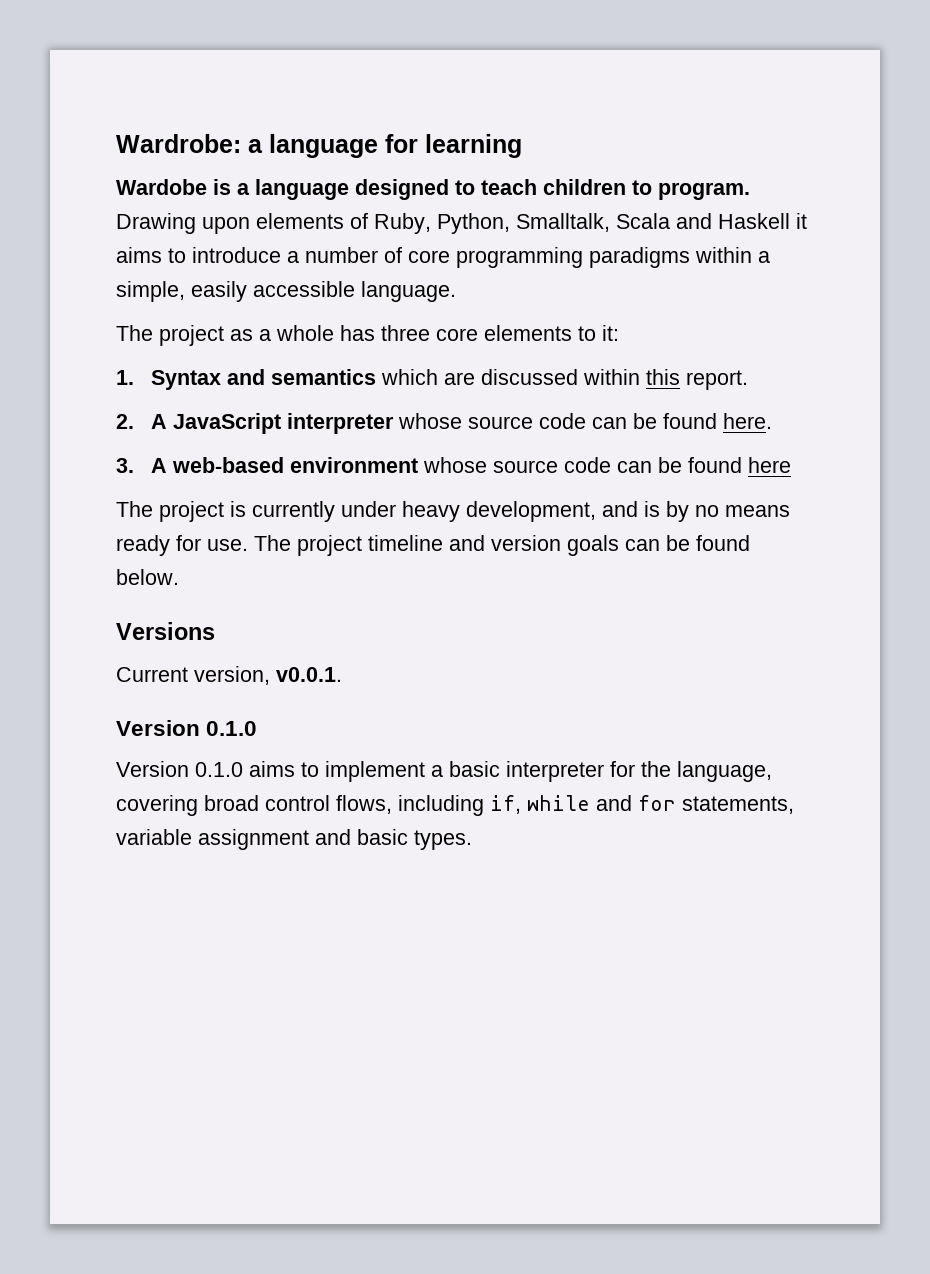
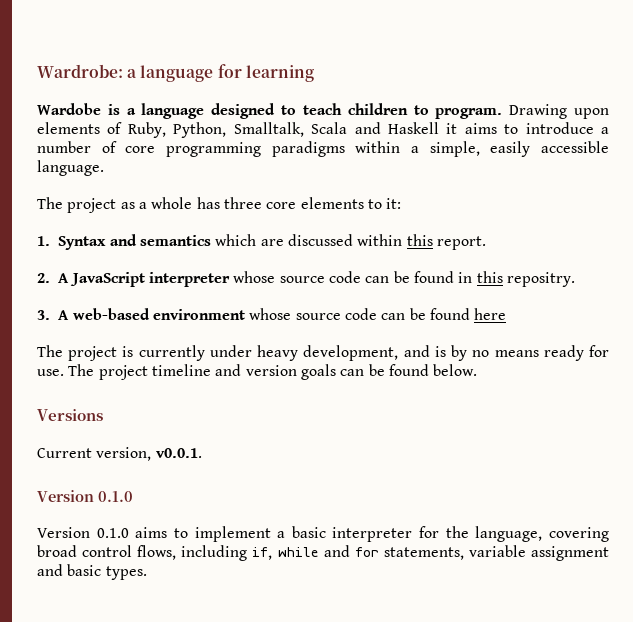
[722,413,772,429] here. -> [458,271,575,287] in this repositry.

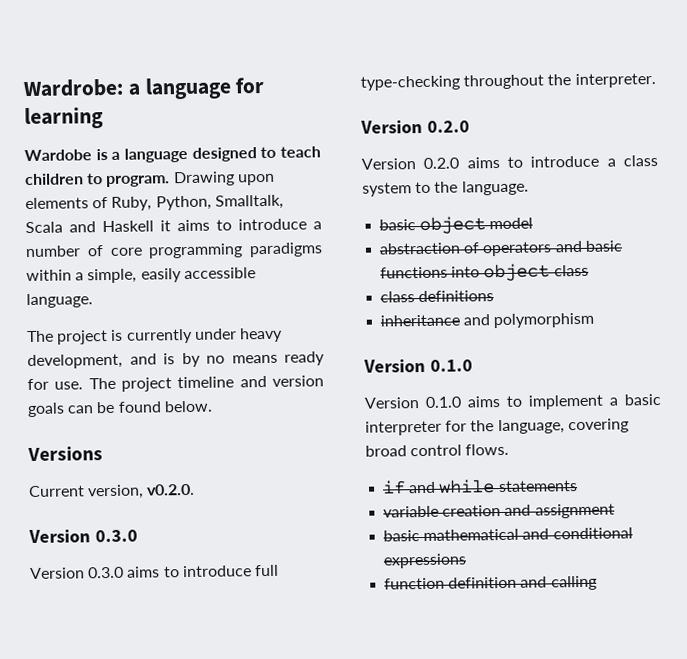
[37,197,402,213] [37,234,486,250] [37,271,575,287] [37,308,507,320] // The project as a whole has three core elements to it: // 1. Syntax and semantics which are discussed within this report. // 2. A JavaScript interpreter whose source code can be found in this repositry. // 3. A web-based environment whose source code can be found here -> (93, 301) none
[155,448,202,458] v0.0.1. -> [146,483,196,496] [28,529,138,544] [30,564,279,580] [360,73,656,91] [360,119,470,134] [361,154,658,170] [362,180,529,197] [379,216,534,235] [379,240,623,257] [380,263,589,282] [380,290,495,303] [380,312,595,329] v0.2.0. // Version 0.3.0 // Version 0.3.0 aims to introduce full type-checking throughout the interpreter. // Version 0.2.0 // Version 0.2.0 aims to introduce a class system to the language. // basic object model // abstraction of operators and basic functions into object class // class definitions // inheritance and polymorphism
[137,545,610,561] [37,564,147,580] flows, including if, while and for statements, variable assignment and basic types. -> [465,443,510,456] [382,479,578,495] [383,503,615,519] [383,527,633,542] [383,553,468,569] [384,575,597,591] flows. // if and while statements // variable creation and assignment // basic mathematical and conditional expressions // function definition and calling

